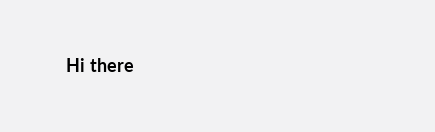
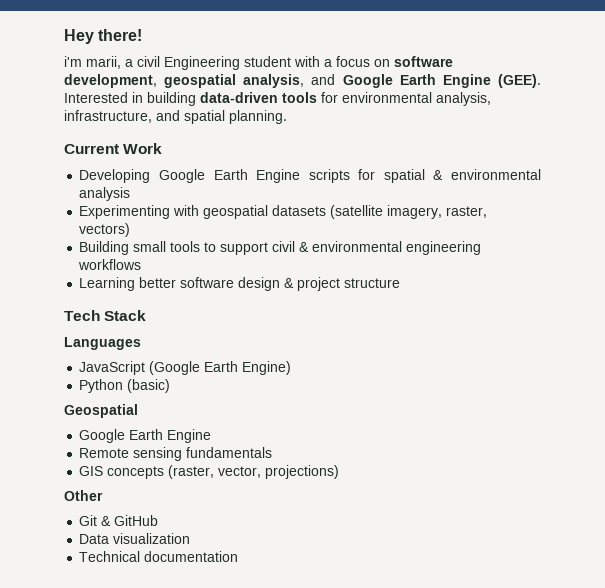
[66,58,134,72] Hi there -> [64,29,143,44] [64,56,453,70] [64,74,542,88] [64,92,491,106] [64,110,287,124] [64,143,163,154] [79,169,541,183] [79,187,131,201] [79,205,488,219] [79,223,131,237] [79,241,482,255] [78,259,142,270] [79,277,401,291] [64,310,147,321] [64,337,141,350] [79,361,292,375] [79,379,171,393] [64,404,138,418] [79,429,212,443] [79,447,273,461] [79,465,340,479] [64,490,103,501] [79,515,159,526] [79,533,191,544] [79,551,239,562] Hey there! // i'm marii, a civil Engineering student with a focus on software development, geospatial analysis, and Google Earth Engine (GEE). Interested in building data-driven tools for environmental analysis, infrastructure, and spatial planning. // Current Work // Developing Google Earth Engine scripts for spatial & environmental analysis // Experimenting with geospatial datasets (satellite imagery, raster, vectors) // Building small tools to support civil & environmental engineering workflows // Learning better software design & project structure // Tech Stack // Languages // JavaScript (Google Earth Engine) // Python (basic) // Geospatial // Google Earth Engine // Remote sensing fundamentals // GIS concepts (raster, vector, projections) // Other // Git & GitHub // Data visualization // Technical documentation

